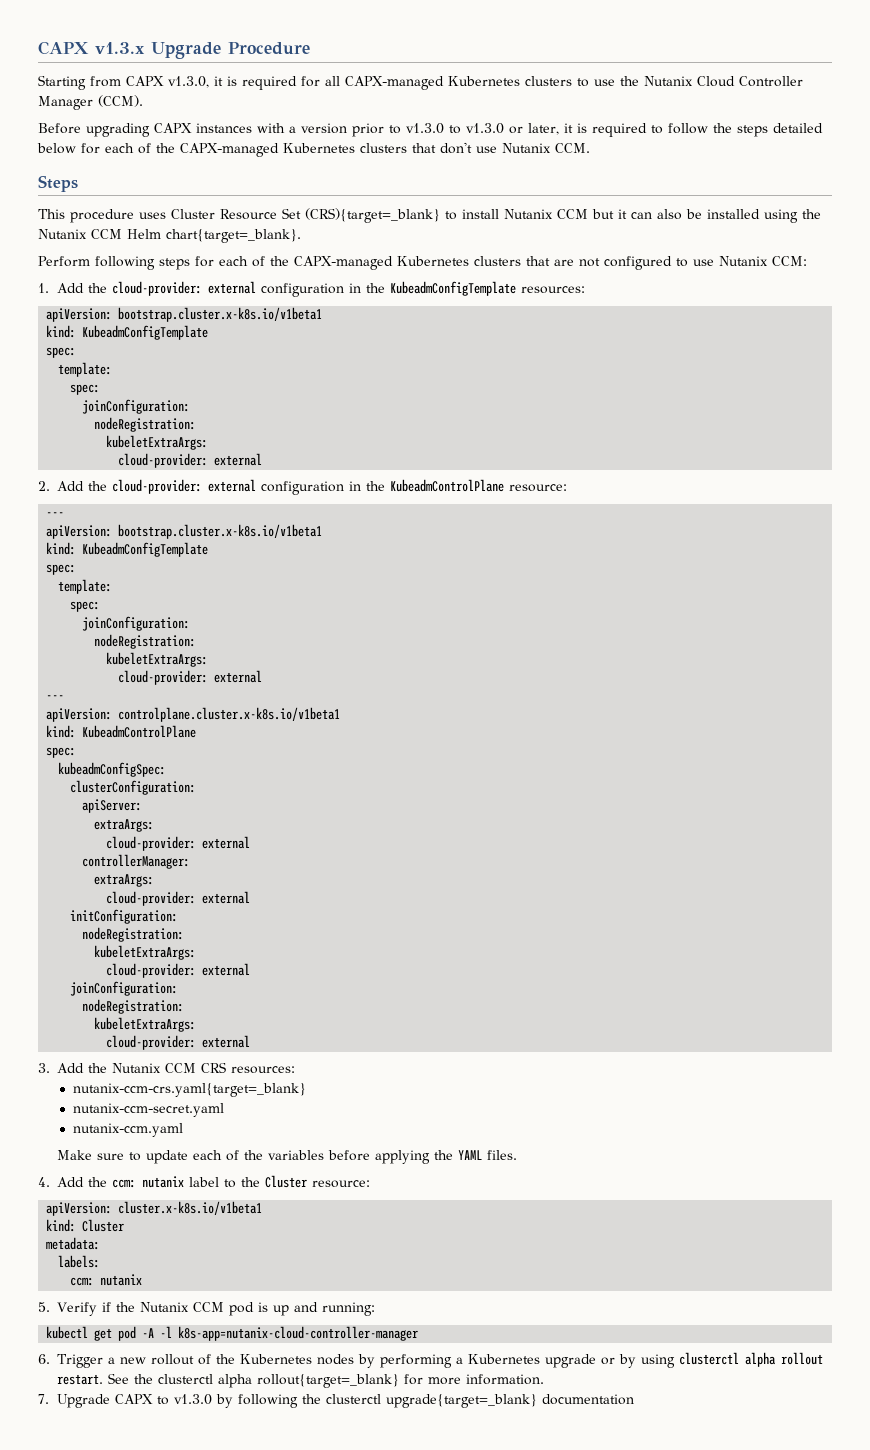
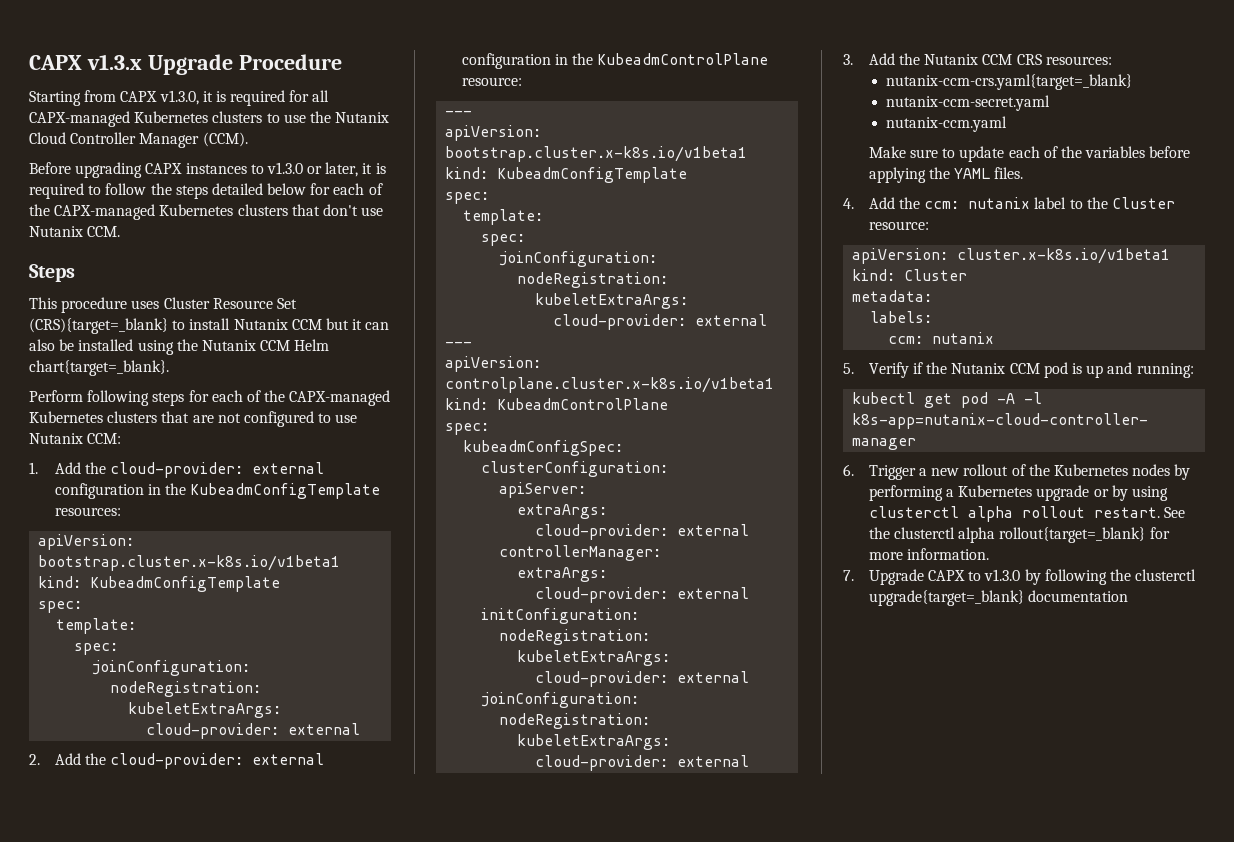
[257,123,444,137] with a version prior to v1.3.0 -> (247, 168) none

